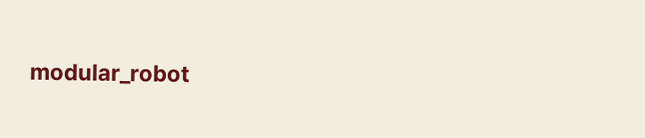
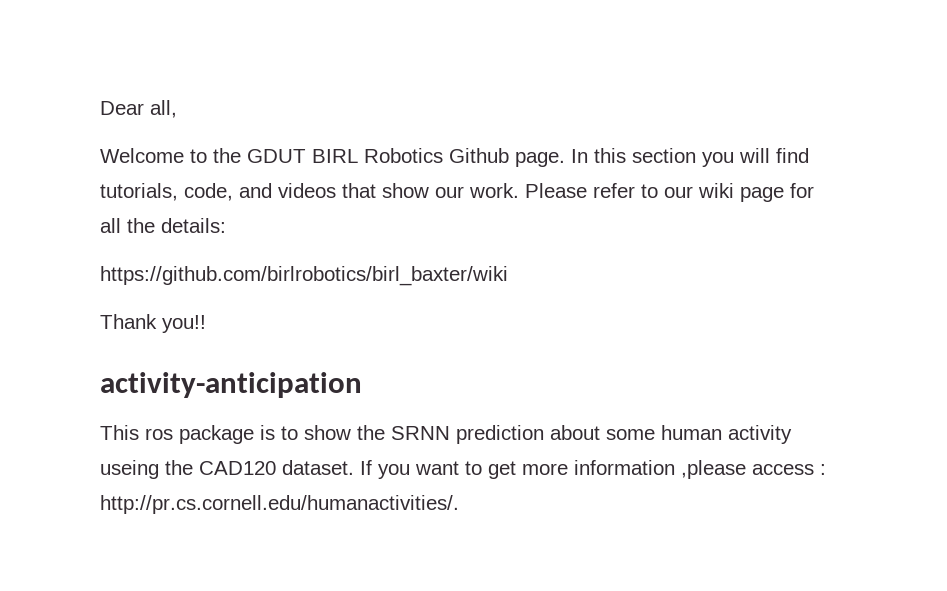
[29,62,191,86] modular_robot -> [100,100,177,118] [100,148,809,167] [100,183,814,202] [100,218,226,233] [100,266,508,286] [100,314,206,333] [100,372,362,398] [100,425,792,444] [100,460,826,479] [100,495,459,514] Dear all, // Welcome to the GDUT BIRL Robotics Github page. In this section you will find tutorials, code, and videos that show our work. Please refer to our wiki page for all the details: // https://github.com/birlrobotics/birl_baxter/wiki // Thank you!! // activity-anticipation // This ros package is to show the SRNN prediction about some human activity useing the CAD120 dataset. If you want to get more information ,please access : http://pr.cs.cornell.edu/humanactivities/.

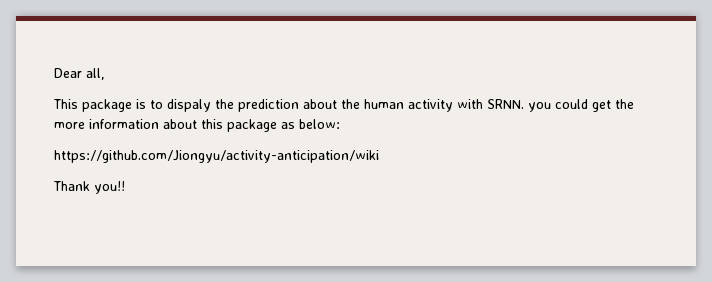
[100,148,809,167] [100,183,814,202] [100,218,226,233] [100,266,508,286] [100,314,206,333] [100,372,362,398] [100,425,792,444] [100,460,826,479] [100,495,459,514] Welcome to the GDUT BIRL Robotics Github page. In this section you will find tutorials, code, and videos that show our work. Please refer to our wiki page for all the details: // https://github.com/birlrobotics/birl_baxter/wiki // Thank you!! // activity-anticipation // This ros package is to show the SRNN prediction about some human activity useing the CAD120 dataset. If you want to get more information ,please access : http://pr.cs.cornell.edu/humanactivities/. -> [53,99,634,112] [54,119,340,132] [54,150,379,163] [53,181,125,194] This package is to dispaly the prediction about the human activity with SRNN. you could get the more information about this package as below: // https://github.com/Jiongyu/activity-anticipation/wiki // Thank you!!

